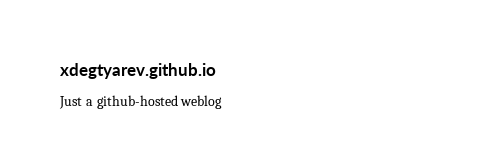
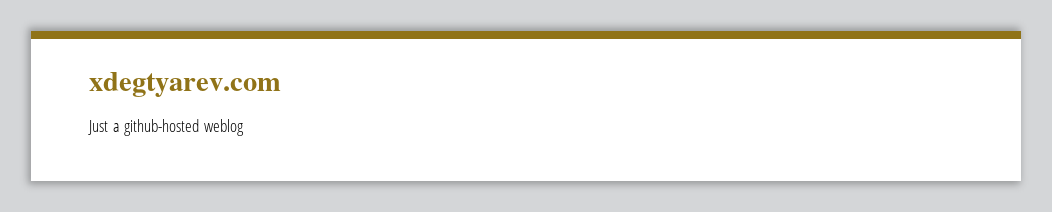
[60,63,216,79] xdegtyarev.github.io -> [89,72,281,97] xdegtyarev.com

